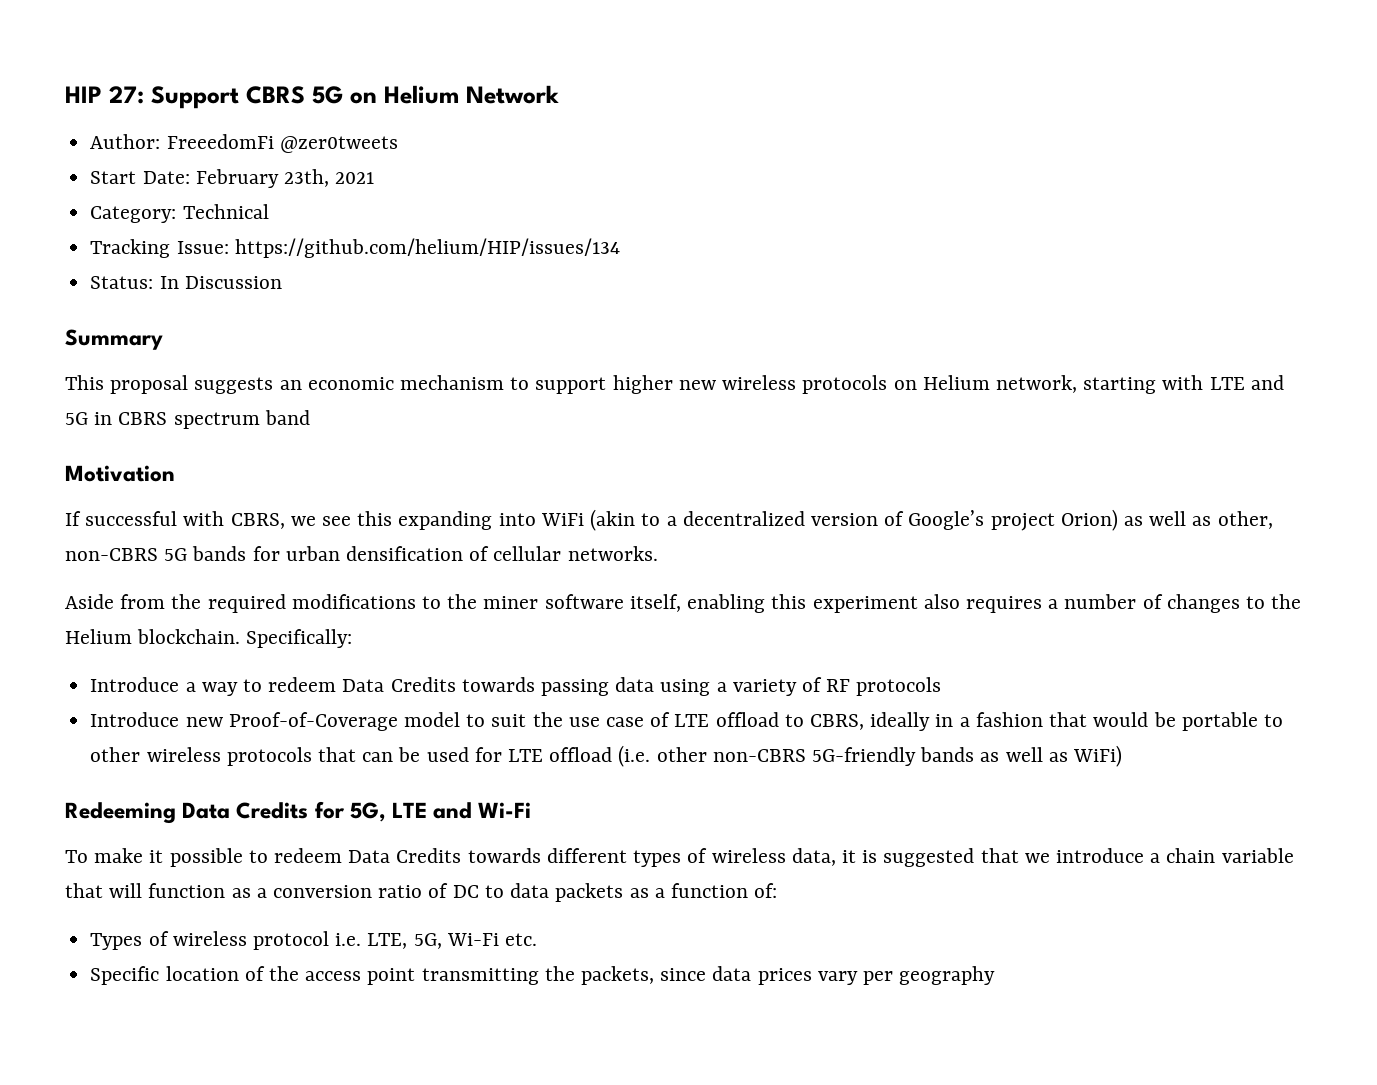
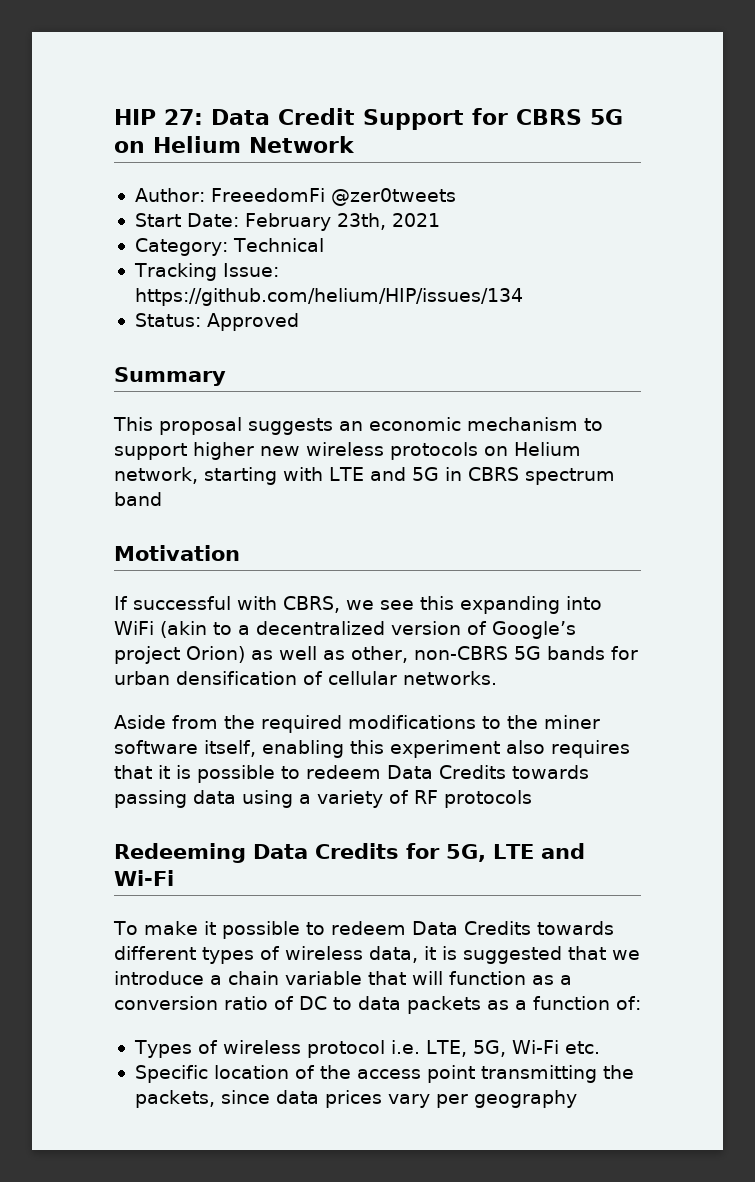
[151,86,239,109] Support -> [211,108,508,130] Data Credit Support for
[159,276,282,289] In Discussion -> [206,313,299,331] Approved
[1048,594,1302,613] [65,629,353,648] [90,677,238,696] a number of changes to the Helium blockchain. Specifically: // Introduce a way -> [114,765,275,783] that it is possible
[90,712,1283,731] [90,745,1123,767] // Introduce new Proof-of-Coverage model to suit the use case of LTE offload to CBRS, ideally in a fashion that would be portable to other wireless protocols that can be used for LTE offload (i.e. other non-CBRS 5G-friendly bands as well as WiFi) -> (532, 799) none

